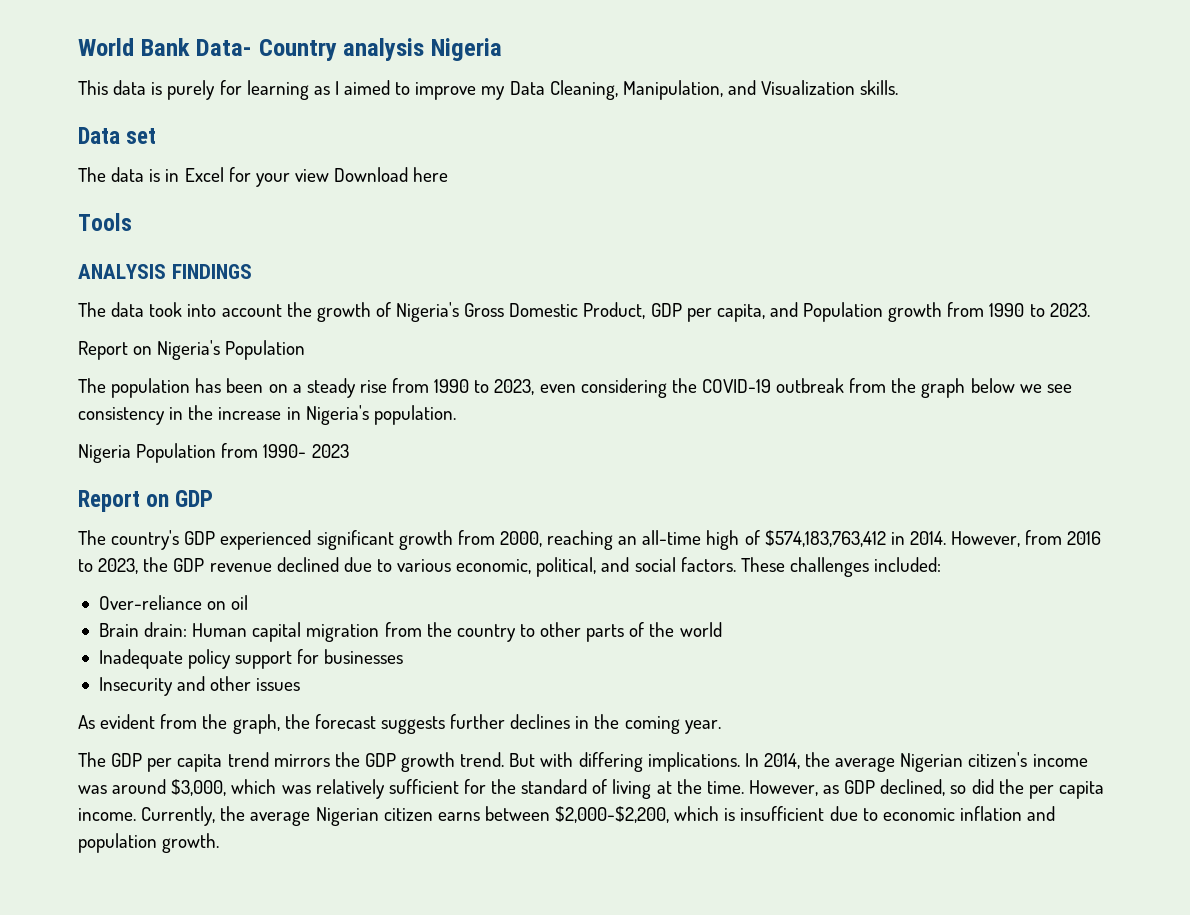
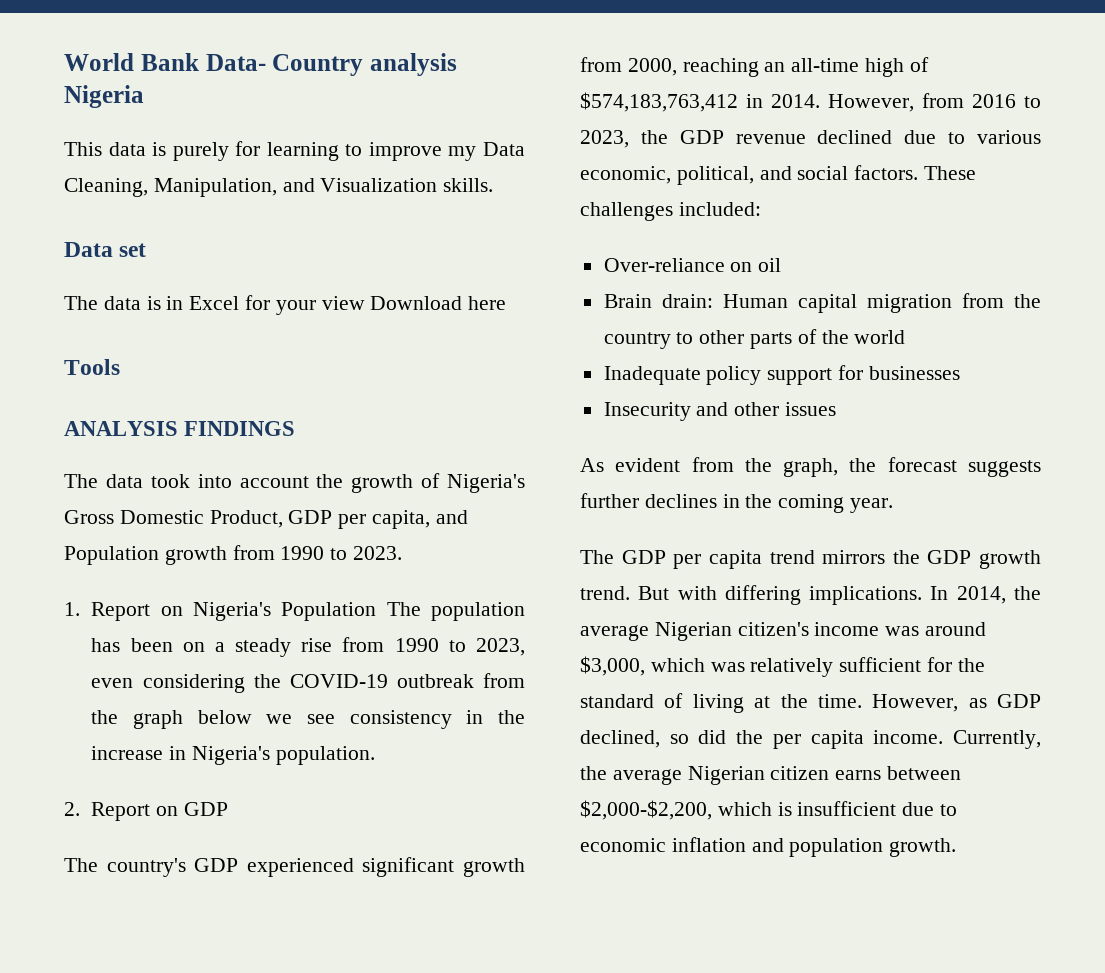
[313,80,391,95] as I aimed -> (339, 151) none
(1090, 310) none -> [64,602,80,616] 1.
(306, 350) // -> (377, 611) none
[78,443,349,463] Nigeria Population from 1990- 2023 // -> [64,802,80,816] 2.

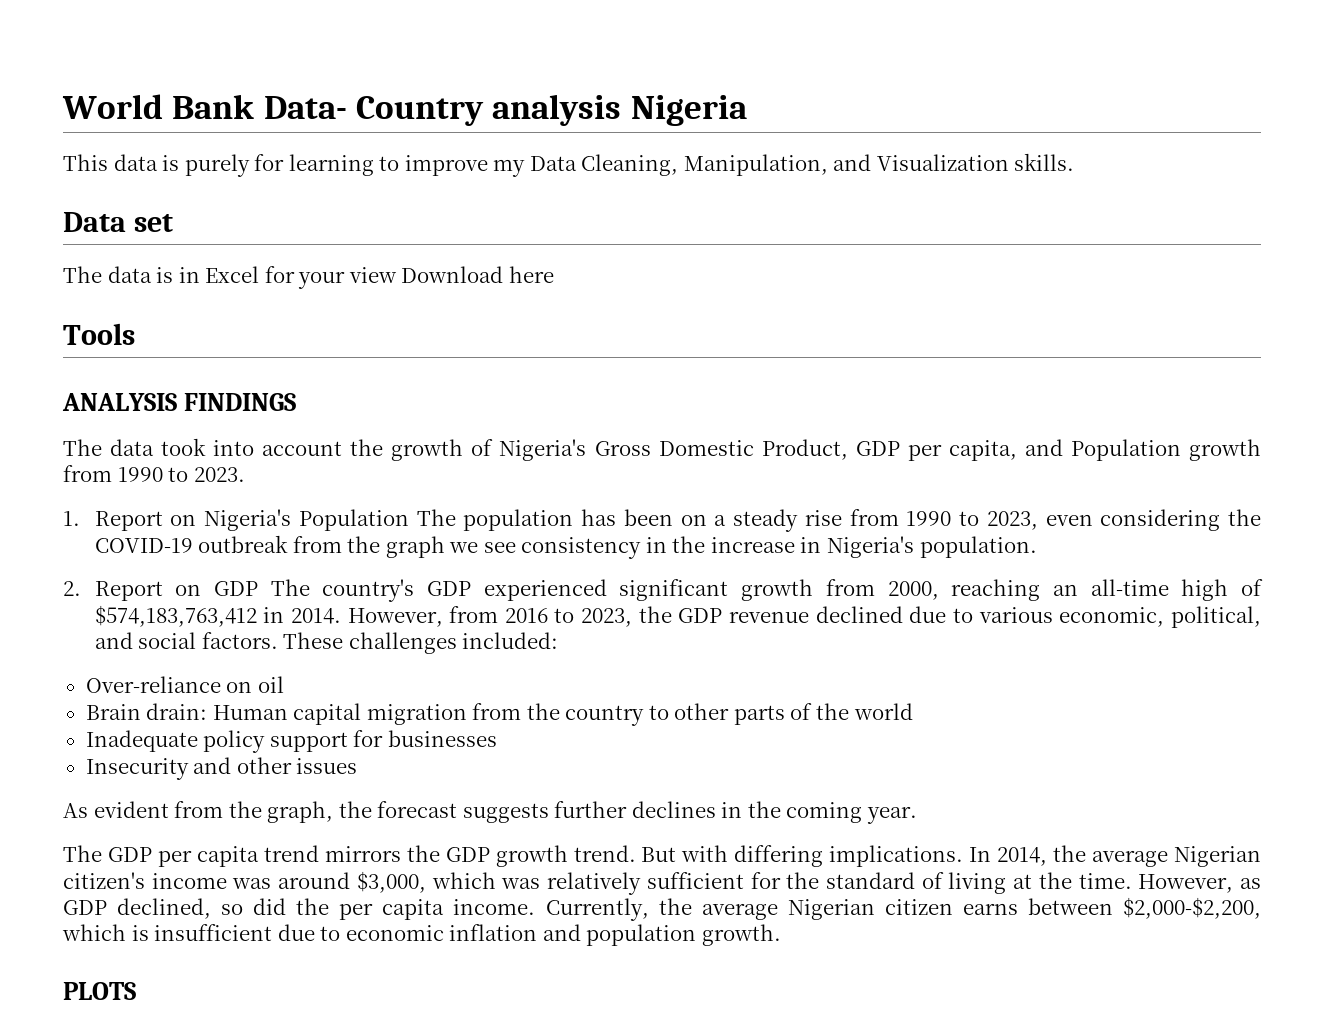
[197,710,252,724] below -> (445, 547) none
(229, 809) // -> (258, 588) none
(957, 847) none -> [63,982,136,1000] // PLOTS

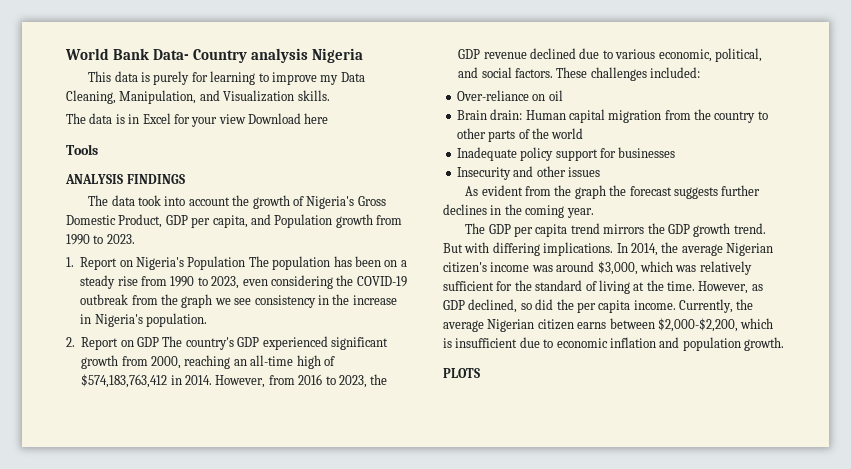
[63,212,173,232] // Data set -> (330, 95) none
[267,801,334,823] graph, -> [574,185,606,199] graph

